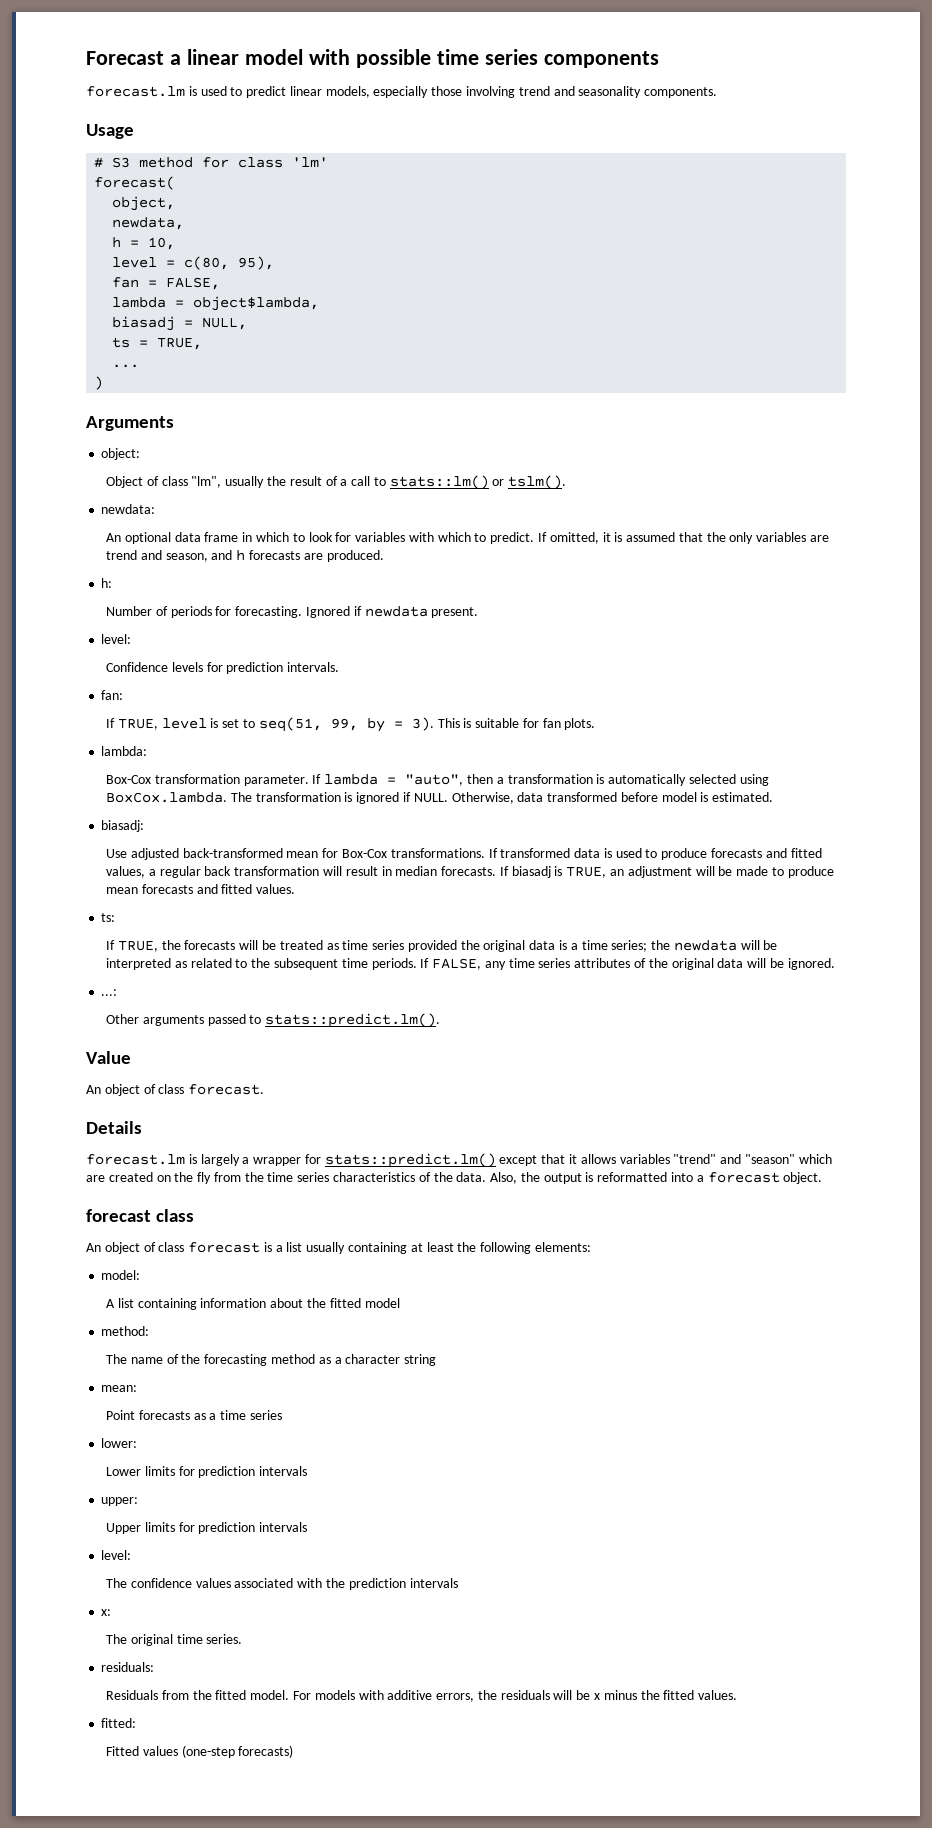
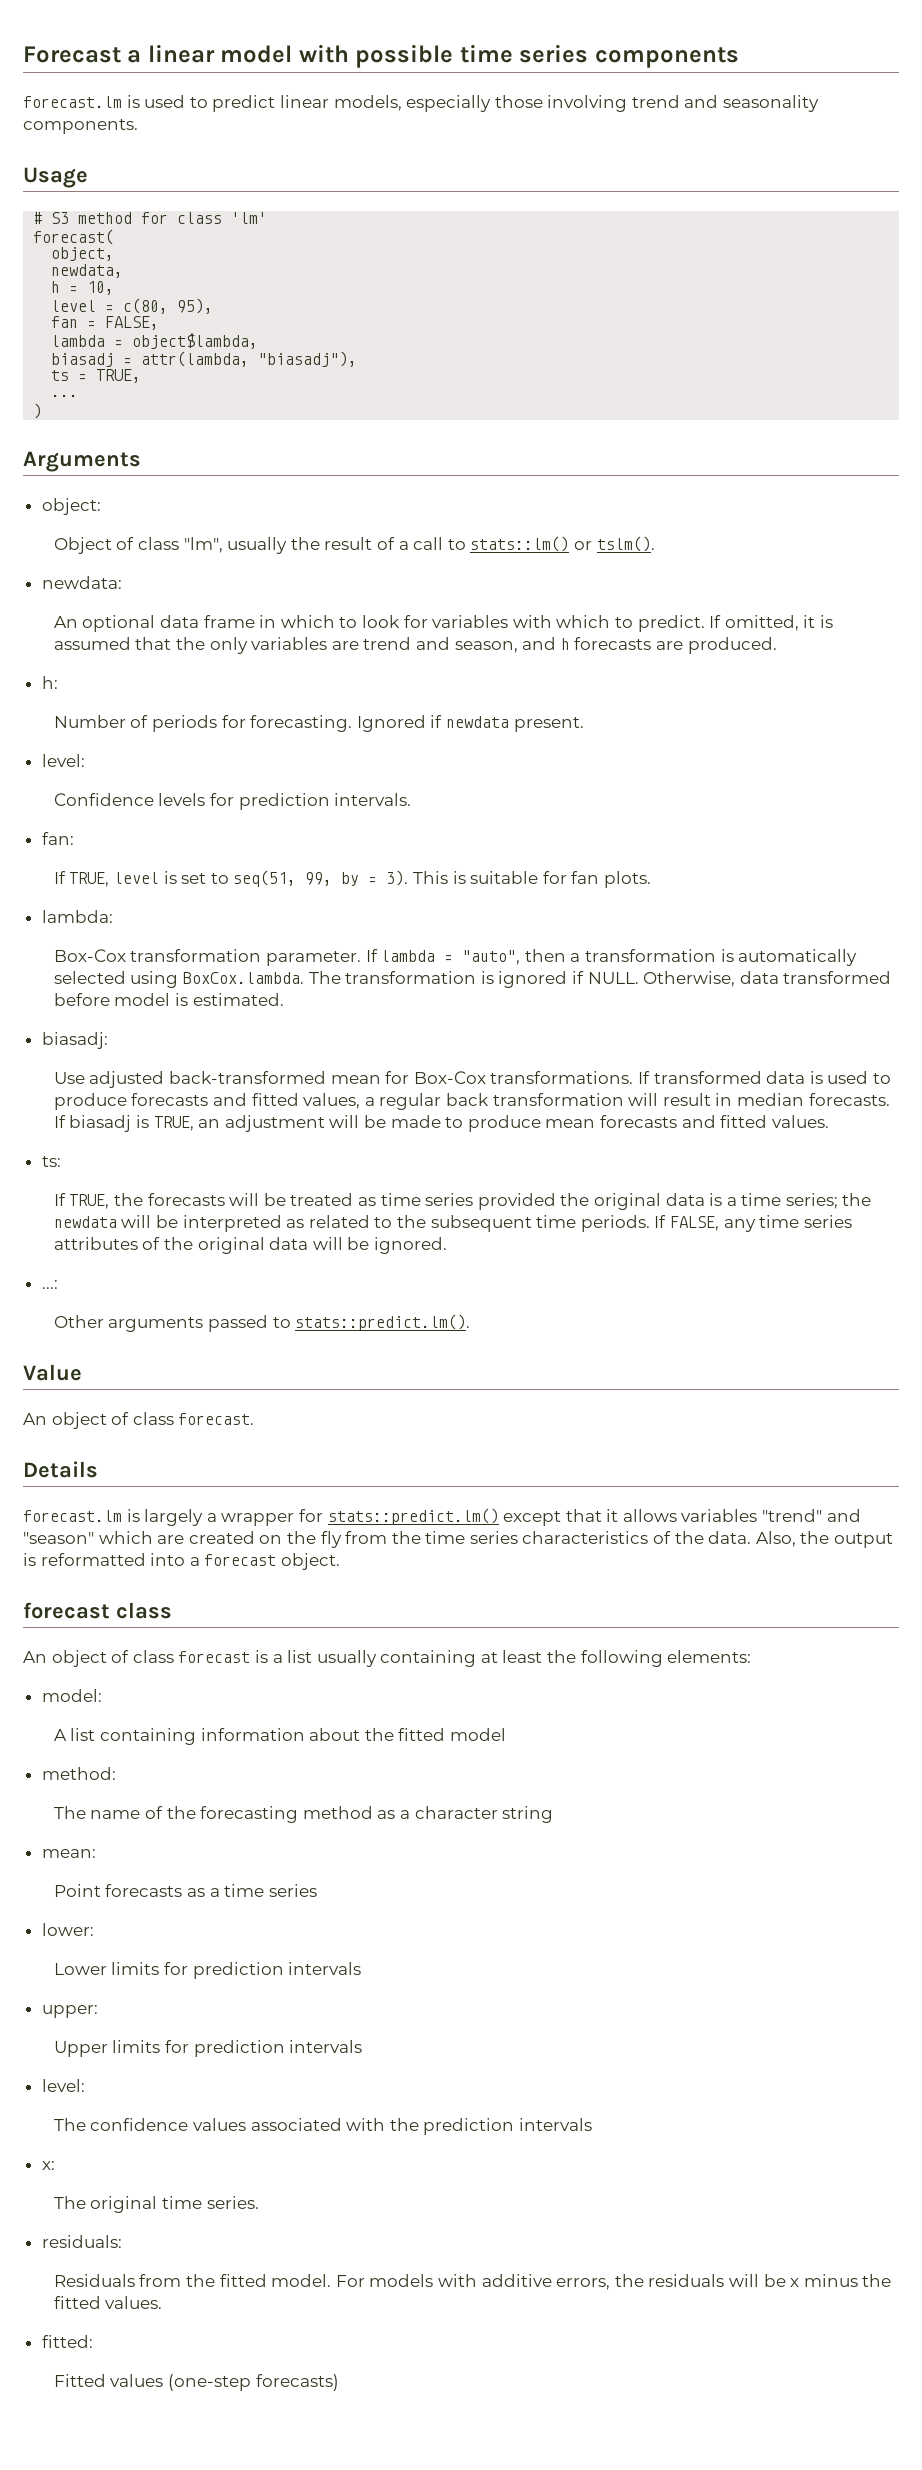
[202,317,248,330] NULL, -> [141,351,358,367] attr(lambda, "biasadj"),

